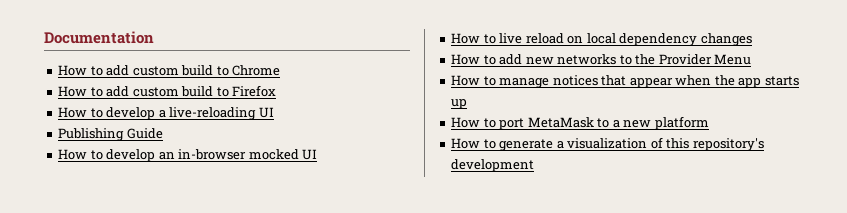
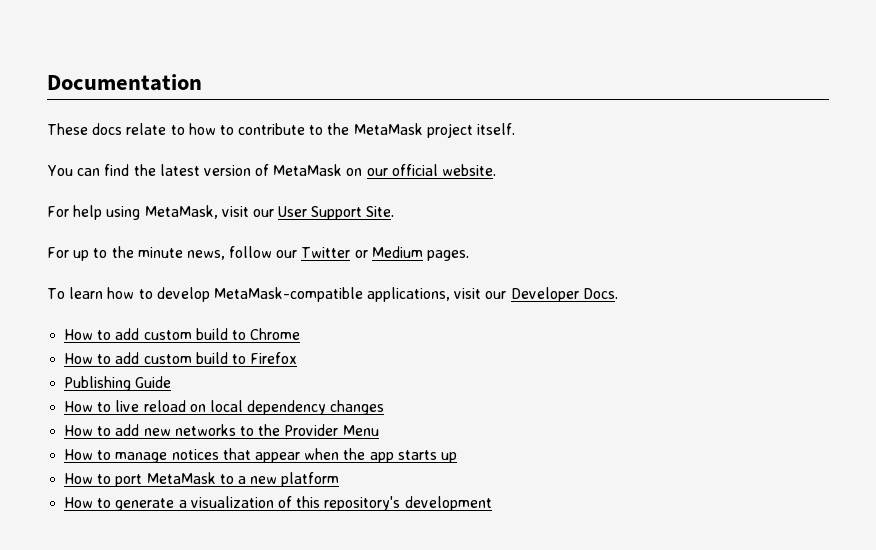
(154, 37) none -> [47,123,516,138] [47,164,497,176] [47,205,395,220] [47,246,470,261] [47,287,618,302] // These docs relate to how to contribute to the MetaMask project itself. // You can find the latest version of MetaMask on our official website. // For help using MetaMask, visit our User Support Site. // For up to the minute news, follow our Twitter or Medium pages. // To learn how to develop MetaMask-compatible applications, visit our Developer Docs.
[58,107,274,120] [58,128,163,141] [58,149,318,162] How to develop a live-reloading UI // Publishing Guide // How to develop an in-browser mocked UI -> [64,376,172,391] Publishing Guide

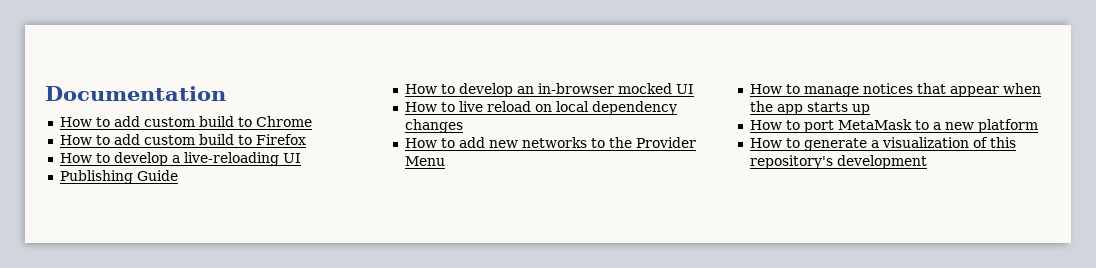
[47,123,516,138] [47,164,497,176] [47,205,395,220] [47,246,470,261] [47,287,618,302] // These docs relate to how to contribute to the MetaMask project itself. // You can find the latest version of MetaMask on our official website. // For help using MetaMask, visit our User Support Site. // For up to the minute news, follow our Twitter or Medium pages. // To learn how to develop MetaMask-compatible applications, visit our Developer Docs. -> (226, 93) none
[64,376,172,391] Publishing Guide -> [59,152,301,166] [59,170,178,184] [404,83,694,97] How to develop a live-reloading UI // Publishing Guide // How to develop an in-browser mocked UI

